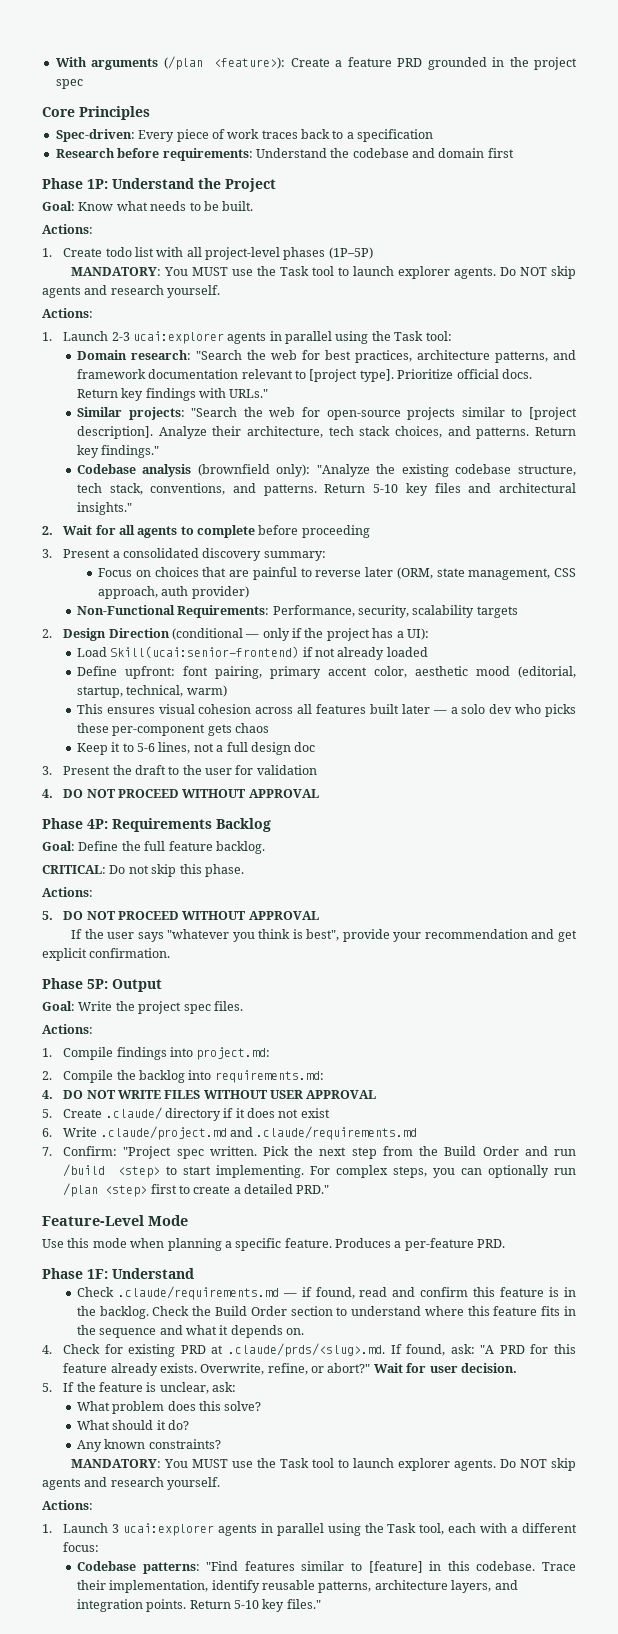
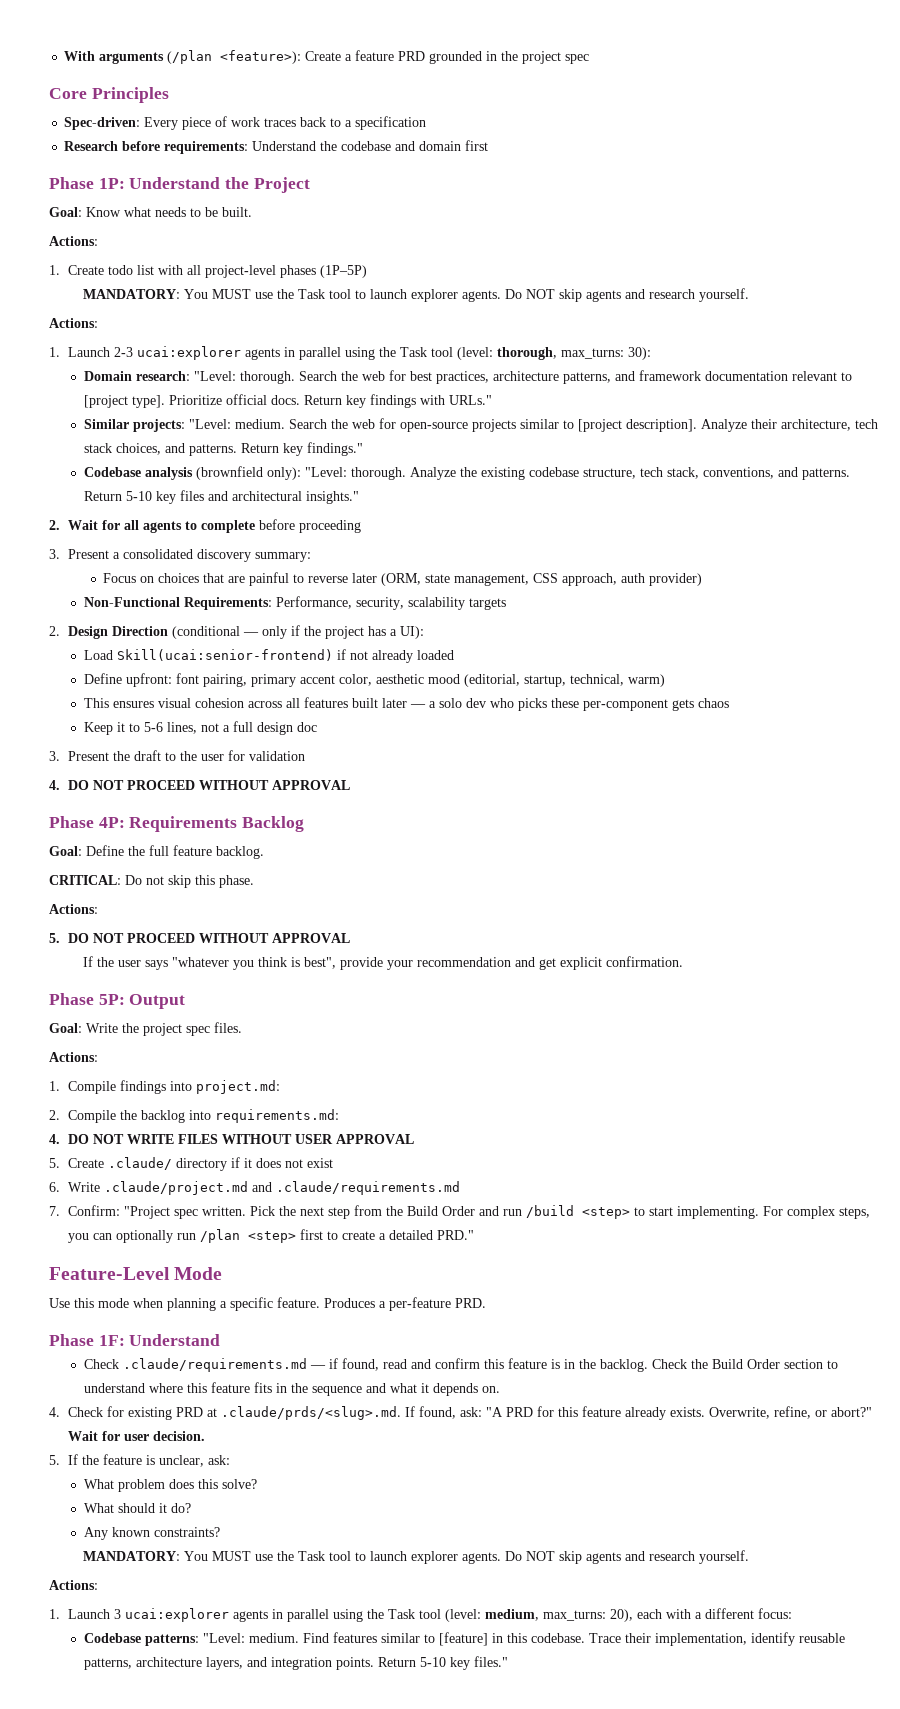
[425,331,452,341] tool: -> [431,347,652,360] tool (level: thorough, max_turns: 30):
[195,350,242,360] "Search -> [193,371,337,384] "Level: thorough. Search
[191,407,238,417] "Search -> [188,419,327,429] "Level: medium. Search
[316,464,370,477] "Analyze -> [304,467,456,480] "Level: thorough. Analyze
[419,1523,445,1535] tool, -> [419,1609,634,1622] tool (level: medium, max_turns: 20),
[206,1561,239,1571] "Find -> [202,1633,329,1643] "Level: medium. Find

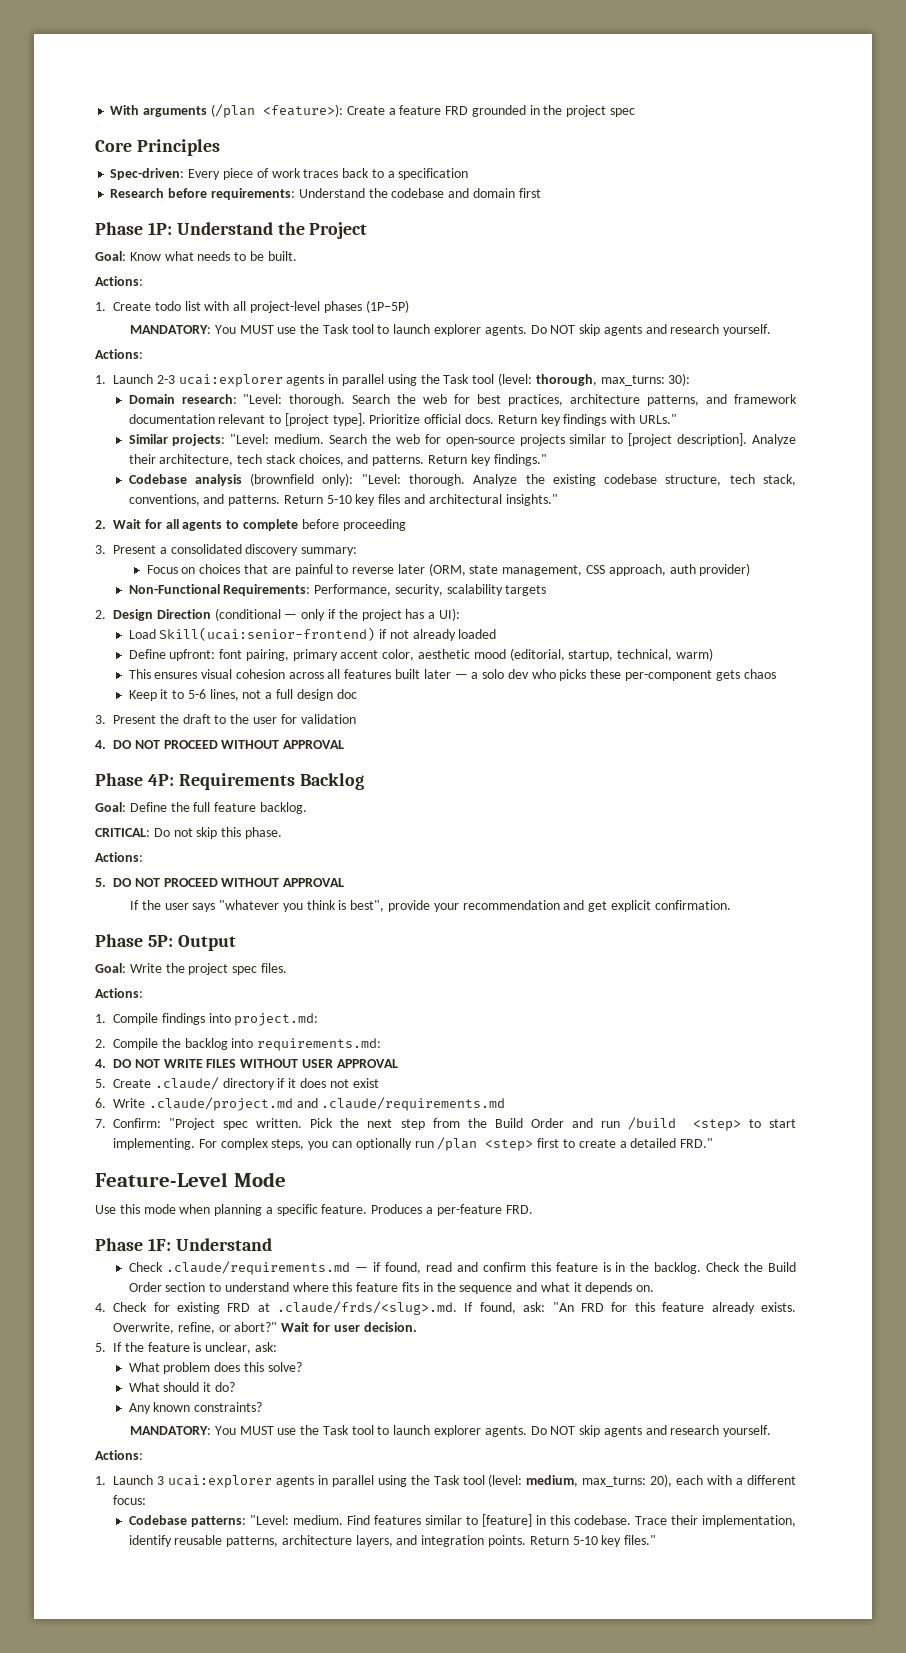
[398,51,426,61] PRD -> [445,106,469,115] FRD
[437,1230,475,1240] PRD." -> [680,1138,714,1148] FRD."
[455,1298,486,1308] PRD. -> [505,1205,533,1214] FRD.
[176,1406,402,1420] PRD at .claude/prds/<slug>.md. -> [227,1301,458,1315] FRD at .claude/frds/<slug>.md.
[486,1407,534,1417] "A PRD -> [552,1302,605,1312] "An FRD

